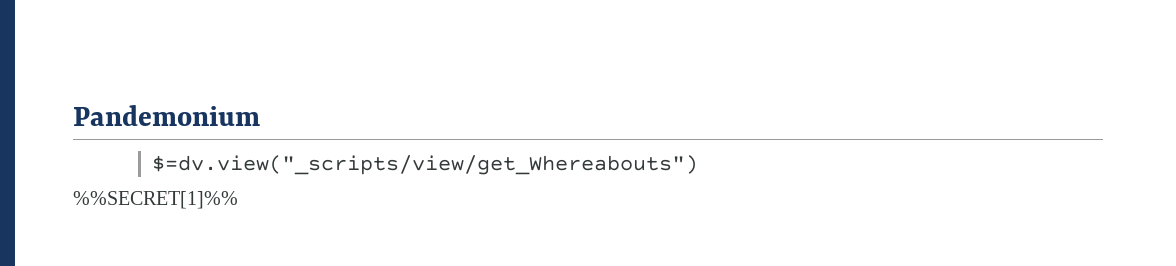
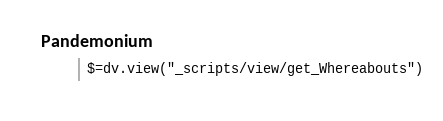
[73,191,238,209] // %%SECRET[1]%% -> (424, 69) none

